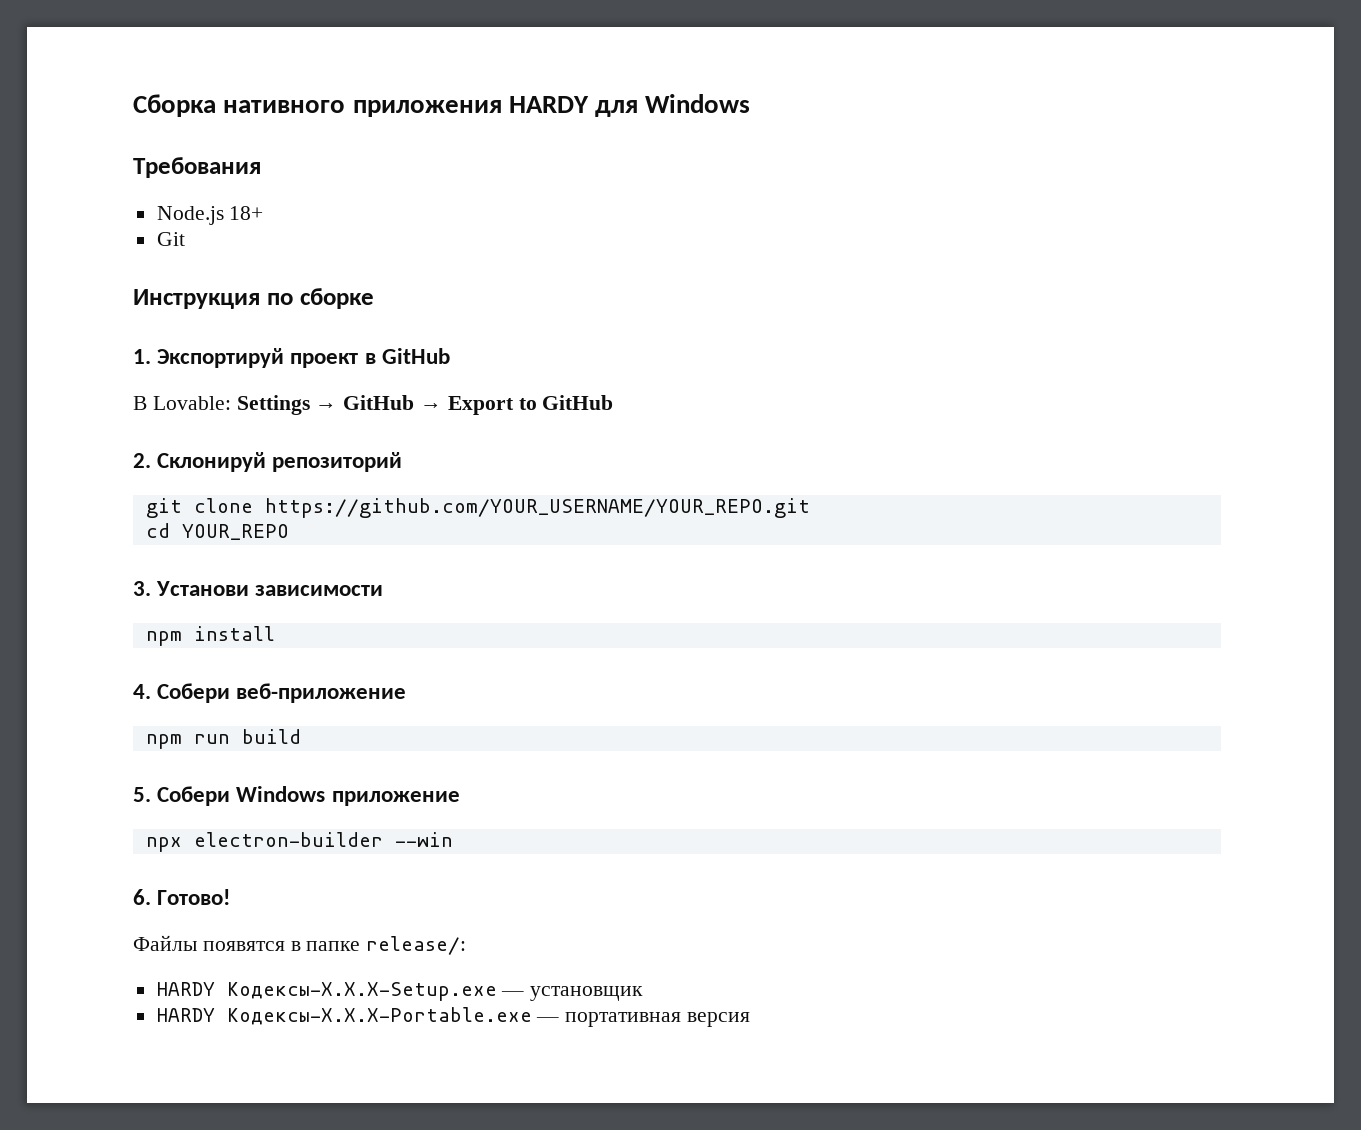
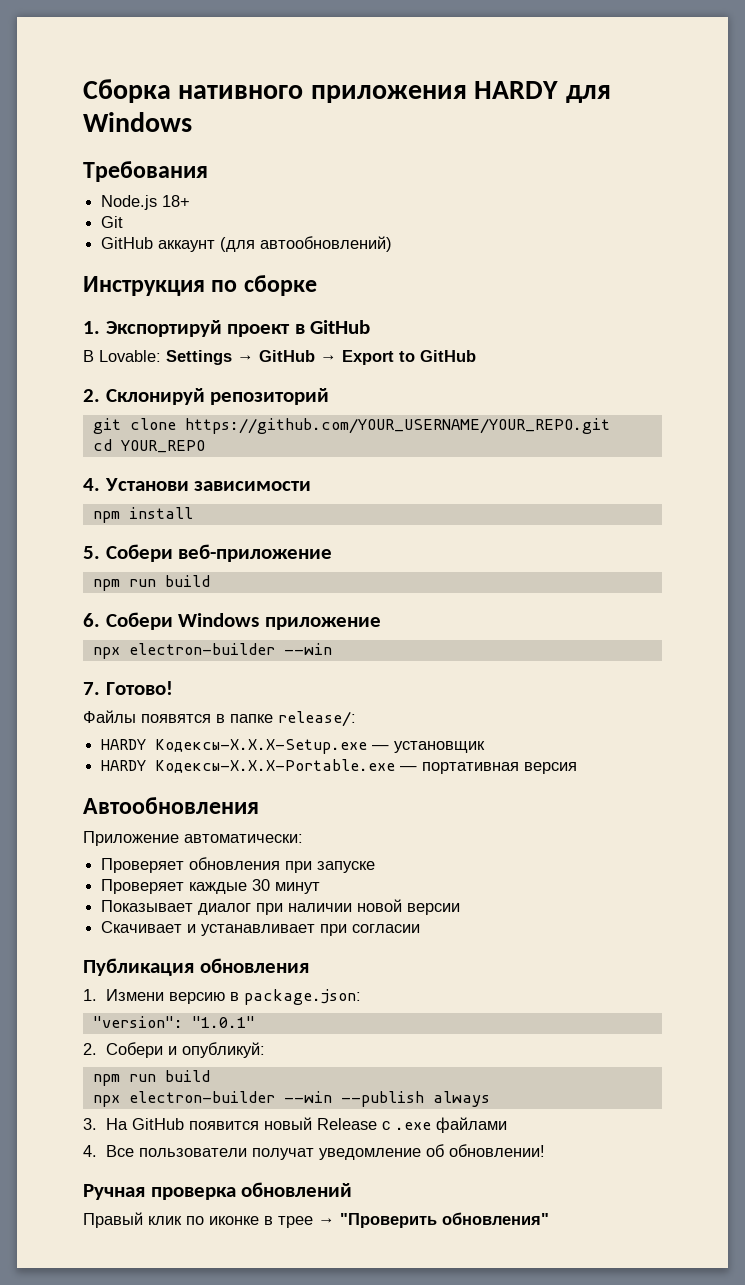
(185, 239) none -> [101,236,393,252] // GitHub аккаунт (для автообновлений)
[133,581,151,596] 3. -> [83,478,100,491] 4.
[133,684,151,699] 4. -> [83,546,100,559] 5.
[133,787,151,802] 5. -> [83,613,100,627] 6.
[133,889,151,905] 6. -> [83,682,100,695] 7.
(751, 1019) none -> [83,797,259,814] [83,831,303,846] [101,857,376,873] [101,879,321,894] [101,899,461,915] [101,921,421,936] [83,958,309,976] [83,989,362,1005] [92,1016,255,1028] [83,1042,266,1058] [92,1070,210,1086] [92,1091,490,1107] [83,1117,508,1133] [83,1144,546,1160] [83,1182,353,1200] [83,1212,549,1228] // Автообновления // Приложение автоматически: // Проверяет обновления при запуске // Проверяет каждые 30 минут // Показывает диалог при наличии новой версии // Скачивает и устанавливает при согласии // Публикация обновления // 1. Измени версию в package.json: // "version": "1.0.1" // 2. Собери и опубликуй: // npm run build // npx electron-builder --win --publish always // 3. На GitHub появится новый Release с .exe файлами // 4. Все пользователи получат уведомление об обновлении! // Ручная проверка обновлений // Правый клик по иконке в трее → "Проверить обновления"

